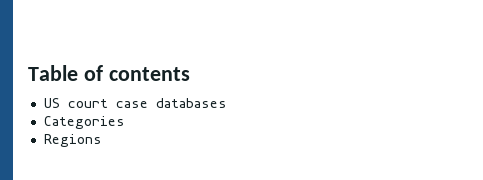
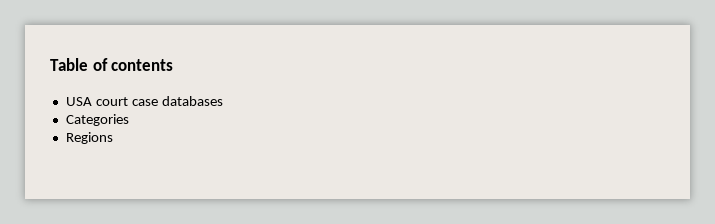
[43,98,60,108] US -> [65,97,92,106] USA

